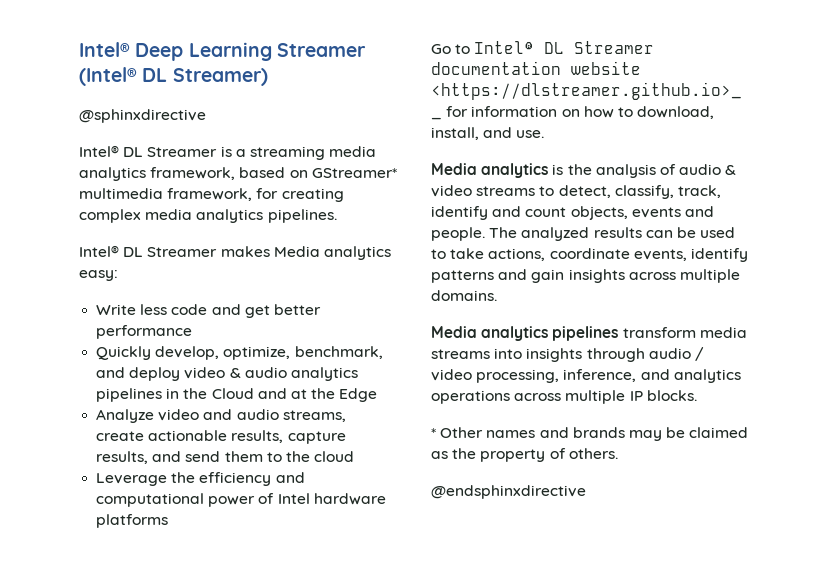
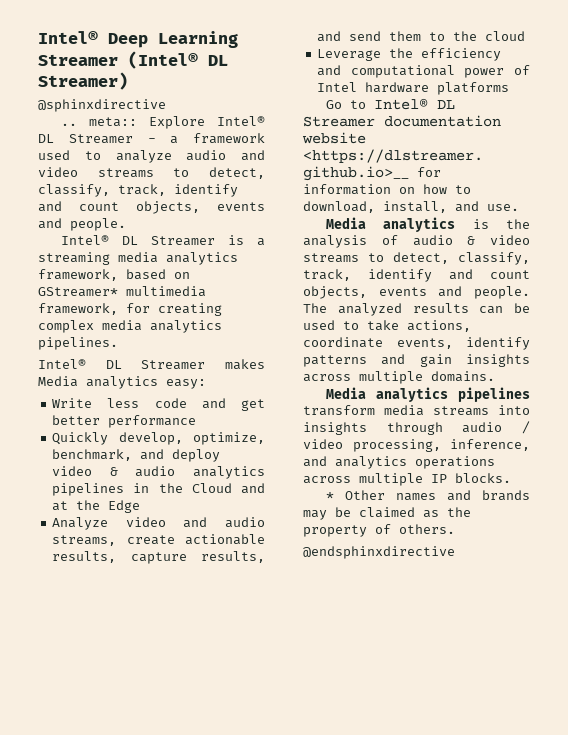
(206, 116) none -> [60,116,265,129] [38,133,265,144] [38,150,265,163] [38,167,265,179] [38,184,238,197] [38,201,265,214] [38,218,126,231] // .. meta:: Explore Intel® DL Streamer - a framework used to analyze audio and video streams to detect, classify, track, identify and count objects, events and people.

